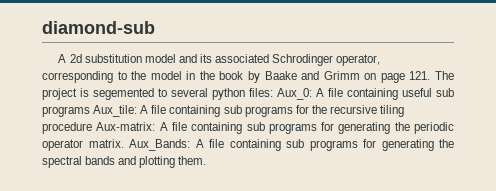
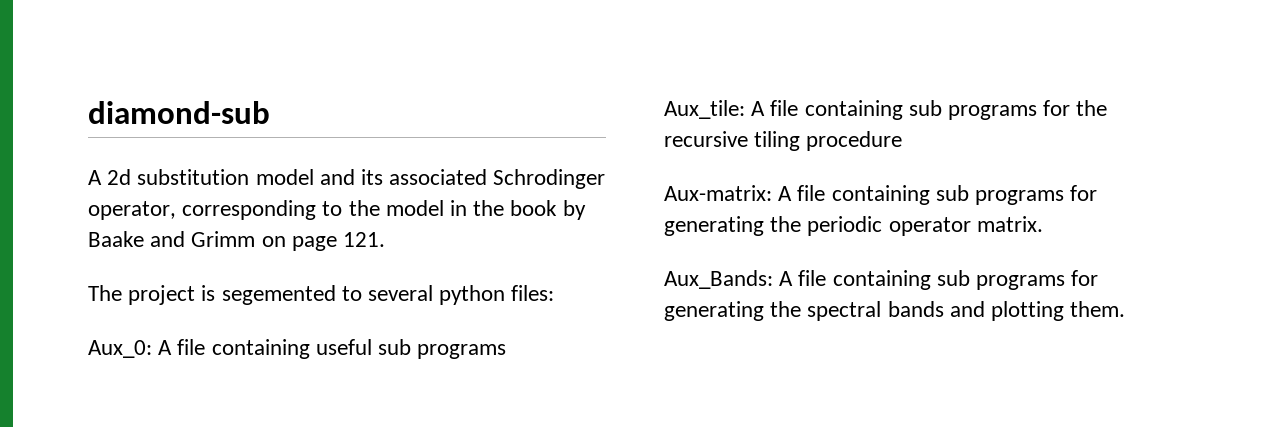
(431, 75) none -> (386, 239) //
(273, 92) none -> (555, 293) //
(90, 111) none -> (507, 351) //
(92, 128) none -> (903, 141) //
(124, 143) none -> (1043, 224) //

